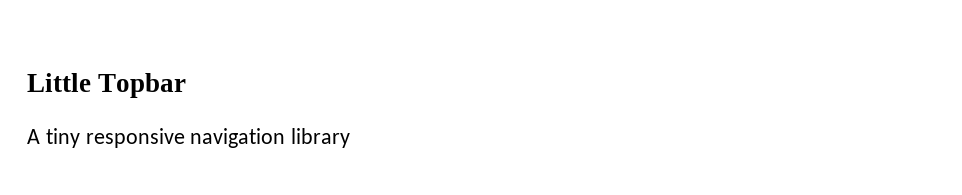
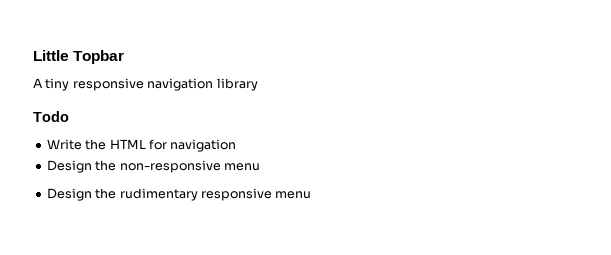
(351, 138) none -> [33,111,69,122] [46,139,237,152] [46,160,260,173] [46,188,312,201] // Todo // Write the HTML for navigation // Design the non-responsive menu // Design the rudimentary responsive menu

